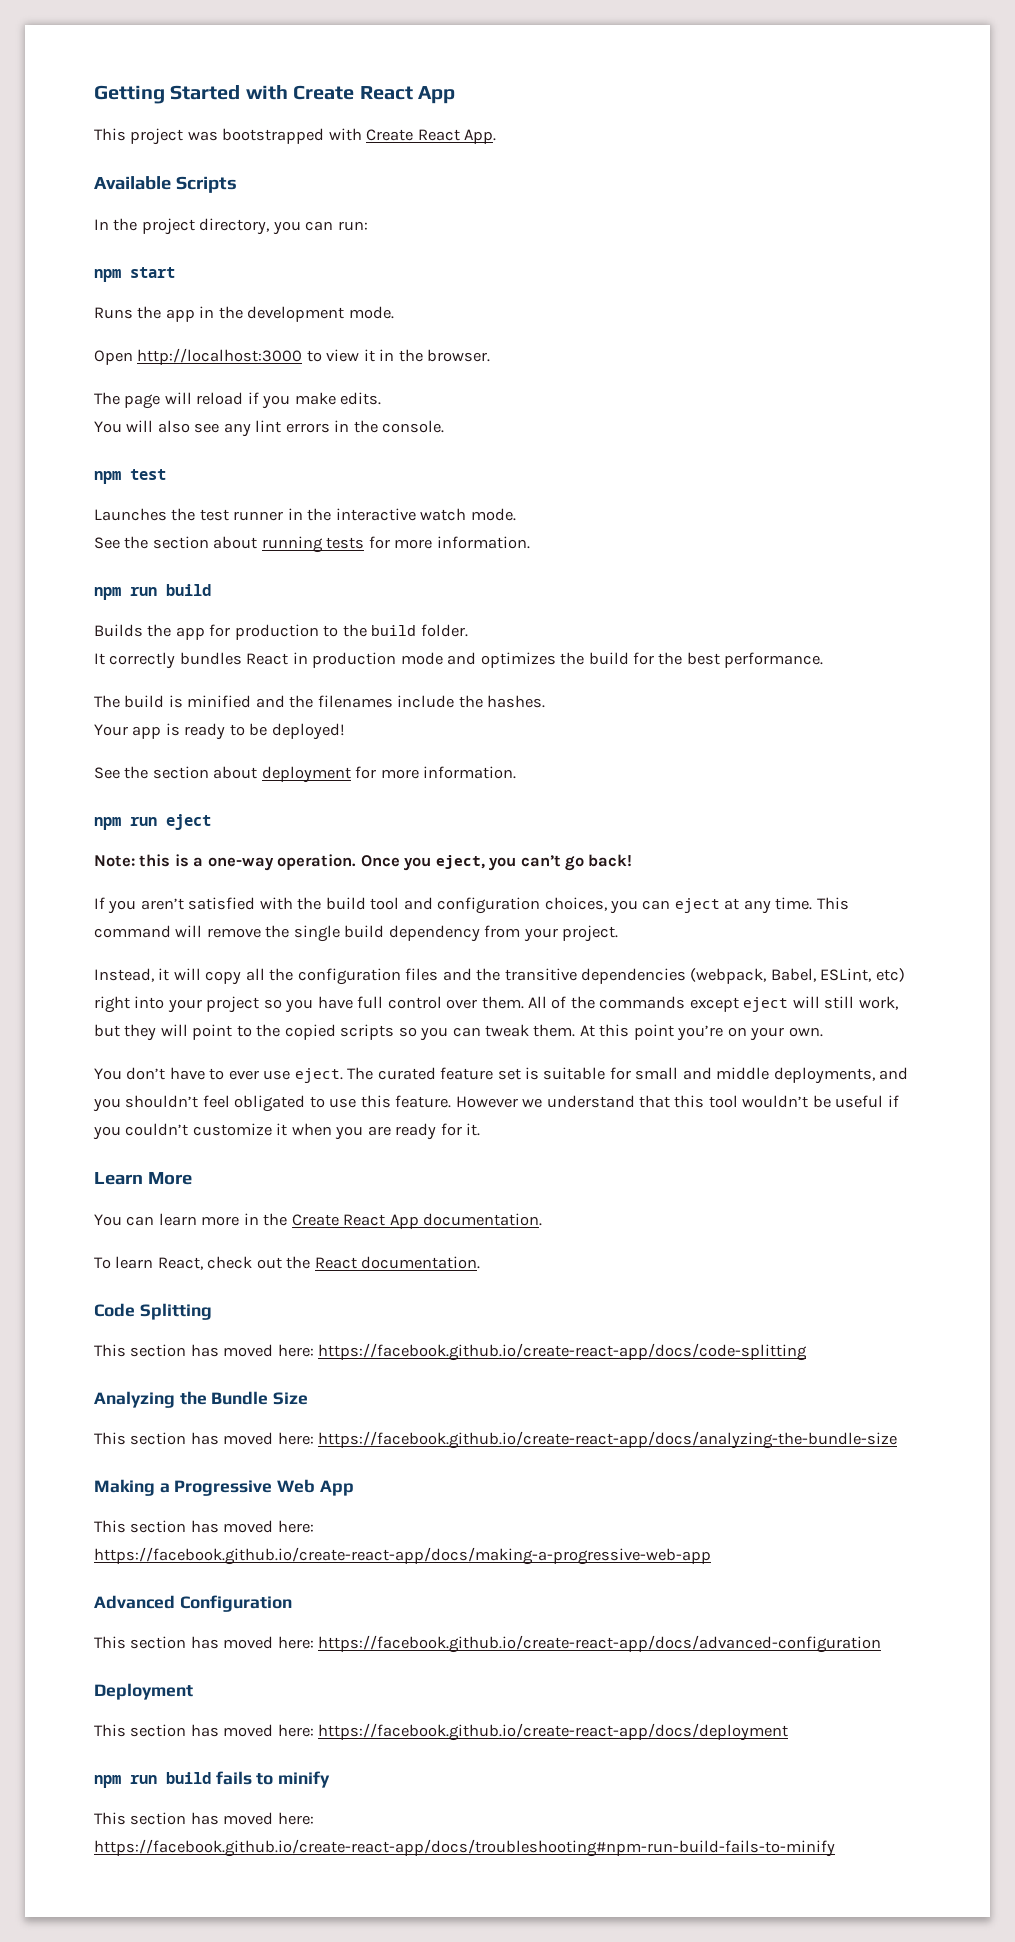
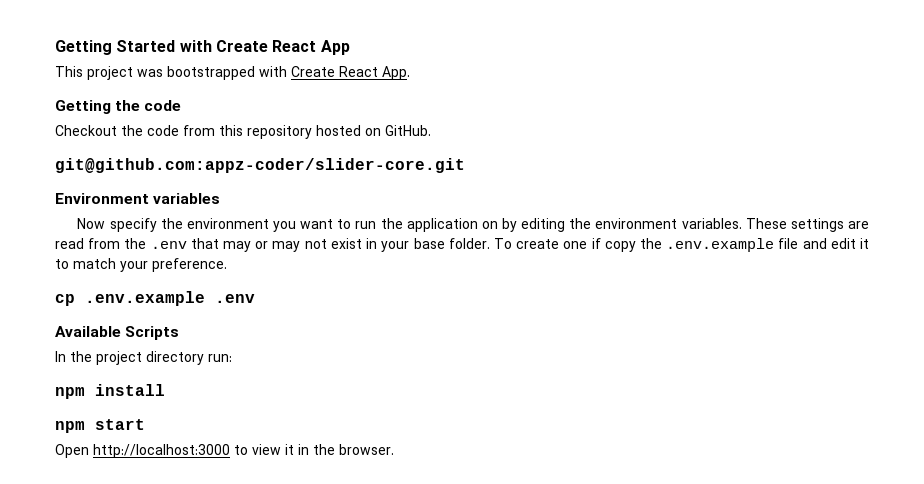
(497, 136) none -> [55,100,182,114] [55,125,431,139] [55,158,465,173] [55,193,221,204] [77,218,869,232] [55,238,870,252] [55,258,227,272] [55,291,255,306] // Getting the code // Checkout the code from this repository hosted on GitHub. // git@github.com:appz-coder/slider-core.git // Environment variables // Now specify the environment you want to run the application on by editing the environment variables. These settings are read from the .env that may or may not exist in your base folder. To create one if copy the .env.example file and edit it to match your preference. // cp .env.example .env
[199,218,334,235] directory, you can -> [146,351,204,365] directory
(368, 226) none -> [55,384,165,399] // npm install
[94,306,394,322] // Runs the app in the development mode. -> (145, 424) none
[94,392,382,409] [94,420,445,437] [94,469,166,484] [94,508,516,521] [94,536,530,553] [94,584,211,600] [94,624,468,640] [94,652,824,669] [94,695,546,708] [94,723,345,740] [94,766,517,783] [94,814,211,830] [94,854,633,871] [94,897,849,914] [94,925,619,942] [94,968,905,985] [94,996,898,1013] [94,1024,823,1041] [94,1067,909,1084] [93,1095,899,1112] [93,1123,481,1140] [94,1172,192,1185] [94,1213,543,1229] [94,1256,481,1270] [94,1303,212,1320] [94,1343,808,1361] [94,1391,309,1408] [94,1431,898,1449] [94,1479,354,1496] [94,1520,314,1533] [94,1547,711,1565] [94,1595,292,1612] [94,1635,882,1653] [94,1683,193,1700] [94,1723,789,1741] [94,1771,331,1788] [94,1812,314,1825] [94,1839,835,1857] // The page will reload if you make edits. // You will also see any lint errors in the console. // npm test // Launches the test runner in the interactive watch mode. // See the section about running tests for more information. // npm run build // Builds the app for production to the build folder. // It correctly bundles React in production mode and optimizes the build for the best performance. // The build is minified and the filenames include the hashes. // Your app is ready to be deployed! // See the section about deployment for more information. // npm run eject // Note: this is a one-way operation. Once you eject, you can’t go back! // If you aren’t satisfied with the build tool and configuration choices, you can eject at any time. This command will remove the single build dependency from your project. // Instead, it will copy all the configuration files and the transitive dependencies (webpack, Babel, ESLint, etc) right into your project so you have full control over them. All of the commands except eject will still work, but they will point to the copied scripts so you can tweak them. At this point you’re on your own. // You don’t have to ever use eject. The curated feature set is suitable for small and middle deployments, and you shouldn’t feel obligated to use this feature. However we understand that this tool wouldn’t be useful if you couldn’t customize it when you are ready for it. // Learn More // You can learn more in the Create React App documentation. // To learn React, check out the React documentation. // Code Splitting // This section has moved here: https://facebook.github.io/create-react-app/docs/code-splitting // Analyzing the Bundle Size // This section has moved here: https://facebook.github.io/create-react-app/docs/analyzing-the-bundle-size // Making a Progressive Web App // This section has moved here: https://facebook.github.io/create-react-app/docs/making-a-progressive-web-app // Advanced Configuration // This section has moved here: https://facebook.github.io/create-react-app/docs/advanced-configuration // Deployment // This section has moved here: https://facebook.github.io/create-react-app/docs/deployment // npm run build fails to minify // This section has moved here: https://facebook.github.io/create-react-app/docs/troubleshooting#npm-run-build-fails-to-minify -> (394, 449) none

